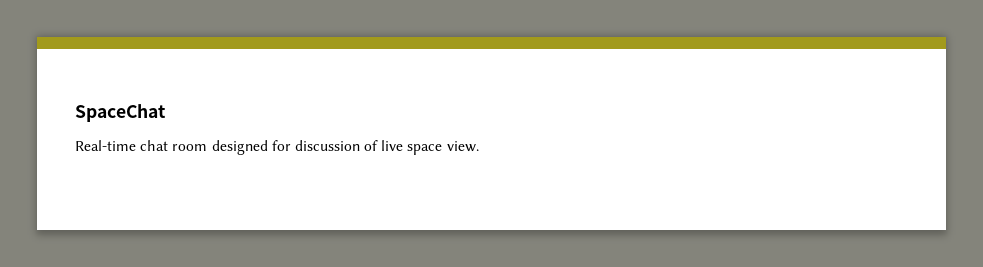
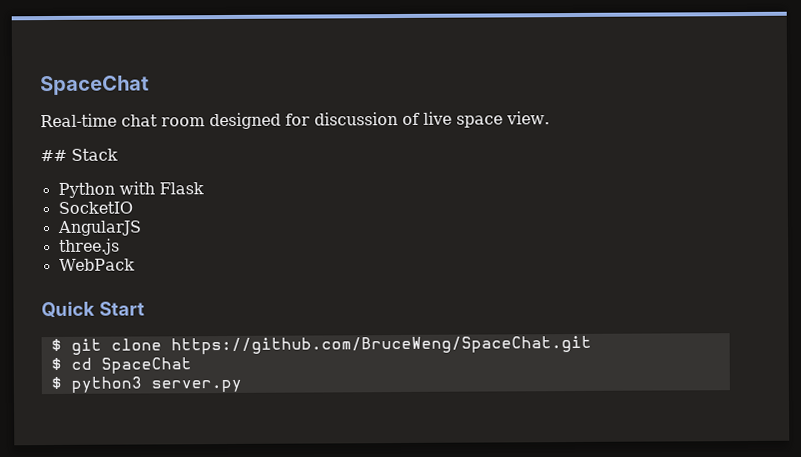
(479, 146) none -> [40,148,118,162] [57,181,204,198] [57,201,133,214] [56,220,142,236] [58,238,120,255] [58,258,135,271] [41,301,145,318] [50,335,592,355] [50,357,192,374] [50,376,242,393] // ## Stack // Python with Flask // SocketIO // AngularJS // three.js // WebPack // Quick Start // $ git clone https://github.com/BruceWeng/SpaceChat.git // $ cd SpaceChat // $ python3 server.py

